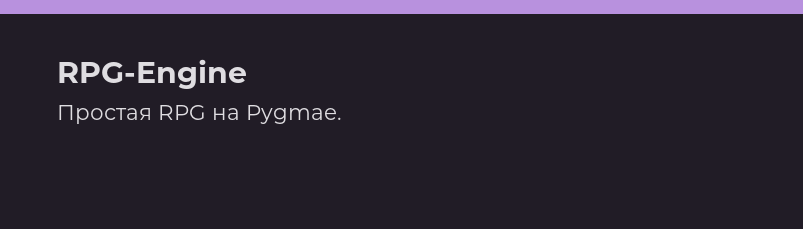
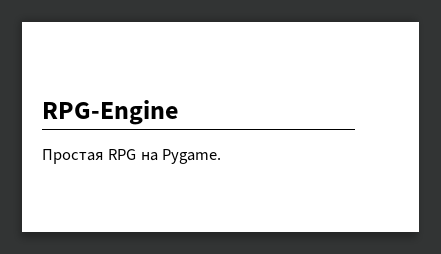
[246,105,342,124] Pygmae. -> [162,149,222,164] Pygame.

